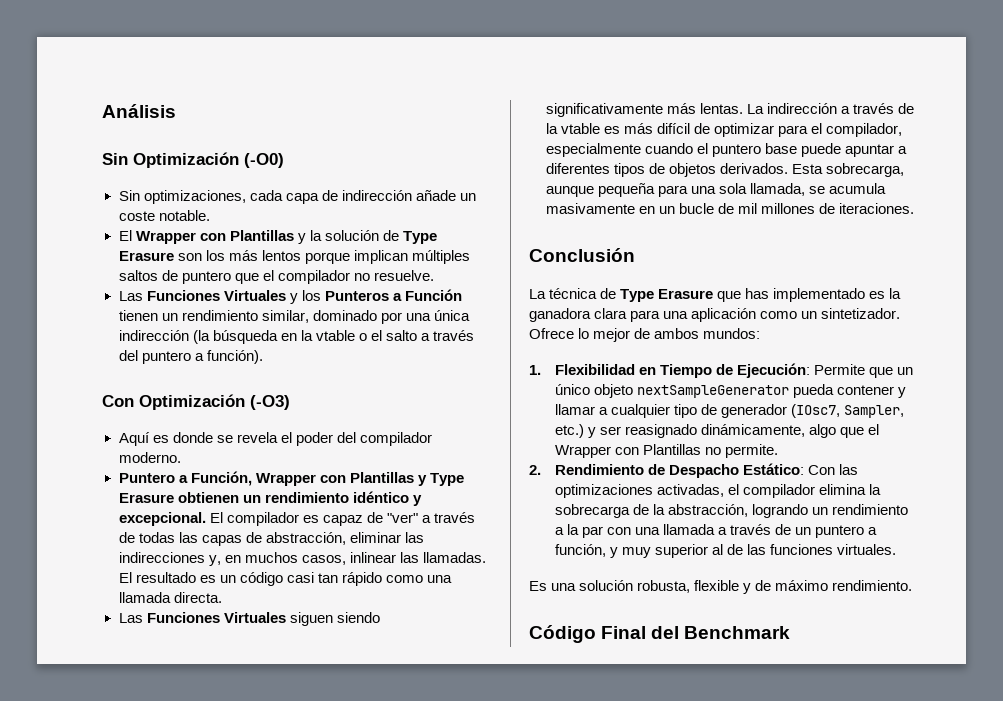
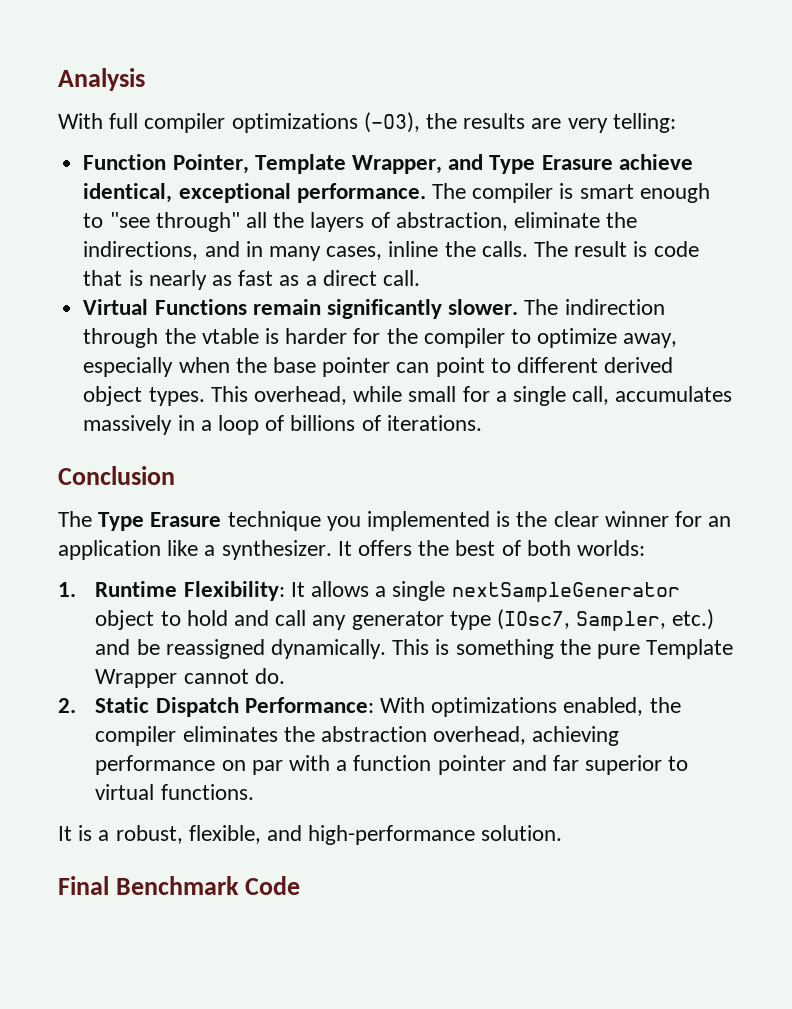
[102,104,176,118] [102,152,284,168] [118,190,476,204] [118,210,210,221] [118,230,437,244] [118,250,470,264] [118,270,434,284] [118,289,462,304] [118,310,470,324] [118,330,475,344] [118,350,263,364] [102,394,290,410] [118,432,432,446] [118,452,181,463] [118,471,464,486] [118,491,422,506] [118,512,475,526] [118,532,424,546] [118,552,486,566] [118,572,452,586] [118,592,222,603] [118,612,380,626] [545,103,914,117] [545,123,902,137] [545,143,907,157] [545,163,904,177] [545,183,886,197] [545,203,914,214] [529,248,635,262] [529,288,902,302] [529,308,901,322] [529,328,761,342] [529,363,914,378] [554,384,907,398] [554,404,905,418] [554,424,880,438] [554,444,778,458] [529,463,859,478] [554,484,882,498] [554,504,909,518] [554,524,878,538] [554,544,897,558] [529,580,913,594] [529,625,791,643] Análisis // Sin Optimización (-O0) // Sin optimizaciones, cada capa de indirección añade un coste notable. // El Wrapper con Plantillas y la solución de Type Erasure son los más lentos porque implican múltiples saltos de puntero que el compilador no resuelve. // Las Funciones Virtuales y los Punteros a Función tienen un rendimiento similar, dominado por una única indirección (la búsqueda en la vtable o el salto a través del puntero a función). // Con Optimización (-O3) // Aquí es donde se revela el poder del compilador moderno. // Puntero a Función, Wrapper con Plantillas y Type Erasure obtienen un rendimiento idéntico y excepcional. El compilador es capaz de "ver" a través de todas las capas de abstracción, eliminar las indirecciones y, en muchos casos, inlinear las llamadas. El resultado es un código casi tan rápido como una llamada directa. // Las Funciones Virtuales siguen siendo significativamente más lentas. La indirección a través de la vtable es más difícil de optimizar para el compilador, especialmente cuando el puntero base puede apuntar a diferentes tipos de objetos derivados. Esta sobrecarga, aunque pequeña para una sola llamada, se acumula masivamente en un bucle de mil millones de iteraciones. // Conclusión // La técnica de Type Erasure que has implementado es la ganadora clara para una aplicación como un sintetizador. Ofrece lo mejor de ambos mundos: // 1. Flexibilidad en Tiempo de Ejecución: Permite que un único objeto nextSampleGenerator pueda contener y llamar a cualquier tipo de generador (IOsc7, Sampler, etc.) y ser reasignado dinámicamente, algo que el Wrapper con Plantillas no permite. // 2. Rendimiento de Despacho Estático: Con las optimizaciones activadas, el compilador elimina la sobrecarga de la abstracción, logrando un rendimiento a la par con una llamada a través de un puntero a función, y muy superior al de las funciones virtuales. // Es una solución robusta, flexible y de máximo rendimiento. // Código Final del Benchmark -> [58,68,145,91] [58,112,676,133] [83,154,693,174] [83,183,710,203] [83,212,638,232] [83,241,699,261] [83,270,420,290] [83,299,665,319] [83,328,678,348] [83,357,674,377] [83,386,733,406] [83,415,482,435] [58,466,175,485] [58,511,732,531] [58,540,646,560] [58,581,680,602] [95,609,715,631] [95,639,734,659] [95,668,285,688] [58,697,681,717] [95,726,620,746] [95,755,689,775] [95,784,254,800] [58,825,563,845] [58,876,300,895] Analysis // With full compiler optimizations (-O3), the results are very telling: // Function Pointer, Template Wrapper, and Type Erasure achieve identical, exceptional performance. The compiler is smart enough to "see through" all the layers of abstraction, eliminate the indirections, and in many cases, inline the calls. The result is code that is nearly as fast as a direct call. // Virtual Functions remain significantly slower. The indirection through the vtable is harder for the compiler to optimize away, especially when the base pointer can point to different derived object types. This overhead, while small for a single call, accumulates massively in a loop of billions of iterations. // Conclusion // The Type Erasure technique you implemented is the clear winner for an application like a synthesizer. It offers the best of both worlds: // 1. Runtime Flexibility: It allows a single nextSampleGenerator object to hold and call any generator type (IOsc7, Sampler, etc.) and be reassigned dynamically. This is something the pure Template Wrapper cannot do. // 2. Static Dispatch Performance: With optimizations enabled, the compiler eliminates the abstraction overhead, achieving performance on par with a function pointer and far superior to virtual functions. // It is a robust, flexible, and high-performance solution. // Final Benchmark Code

